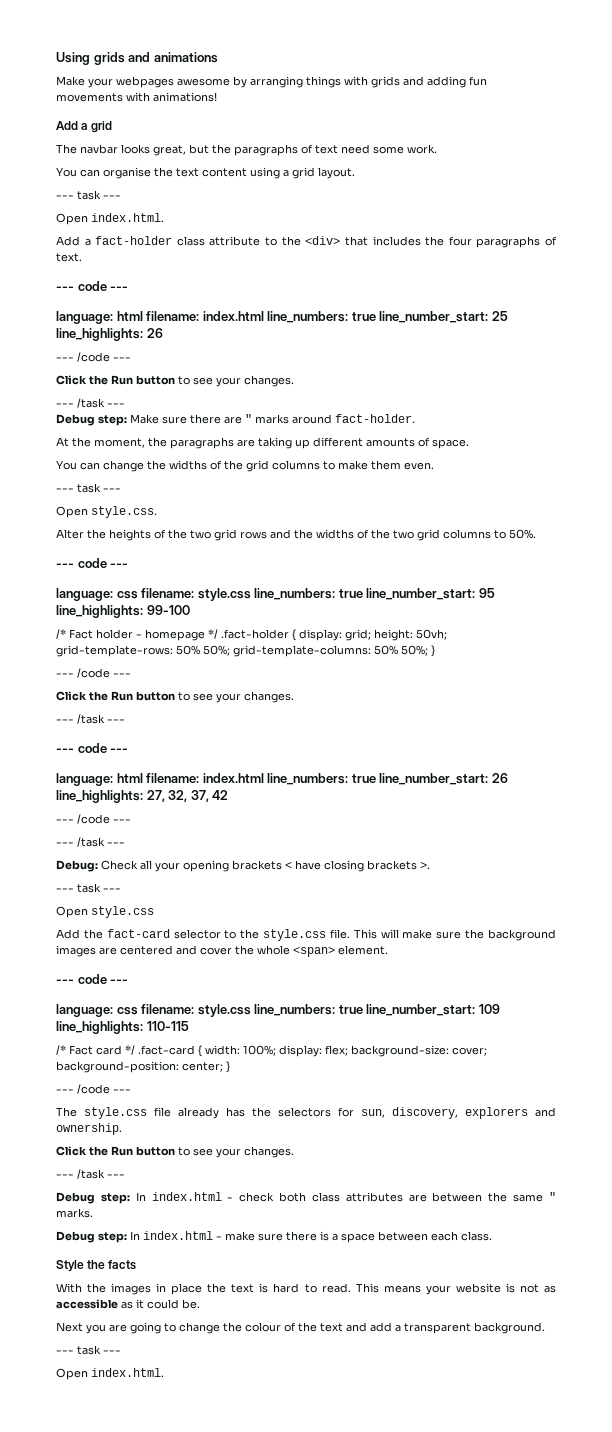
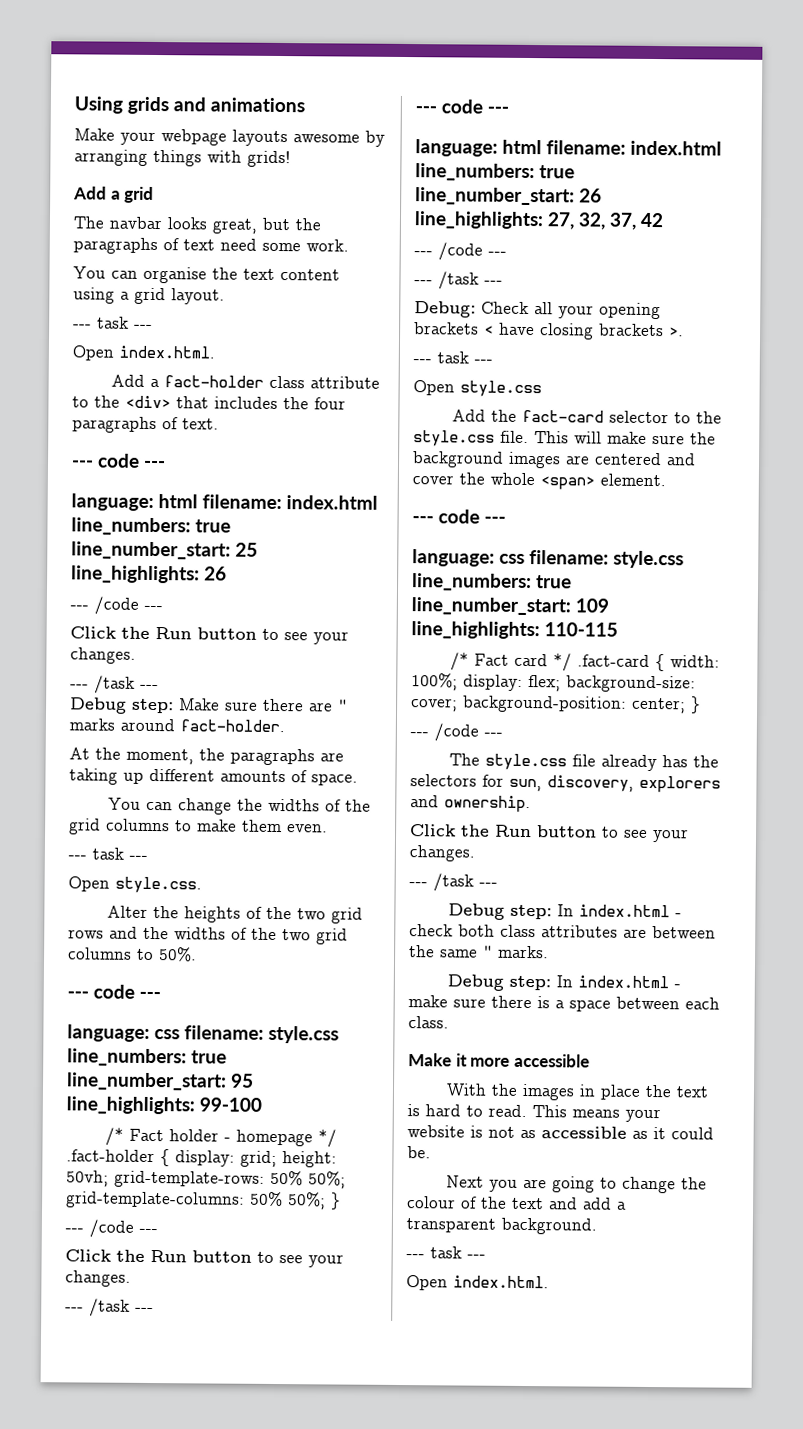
[116,76,174,88] webpages -> [161,129,288,147] webpage layouts
[371,76,487,88] [56,92,217,102] grids and adding fun movements with animations! -> [247,150,291,168] grids!
[56,1260,137,1272] Style the facts -> [408,1053,590,1068] Make it more accessible

